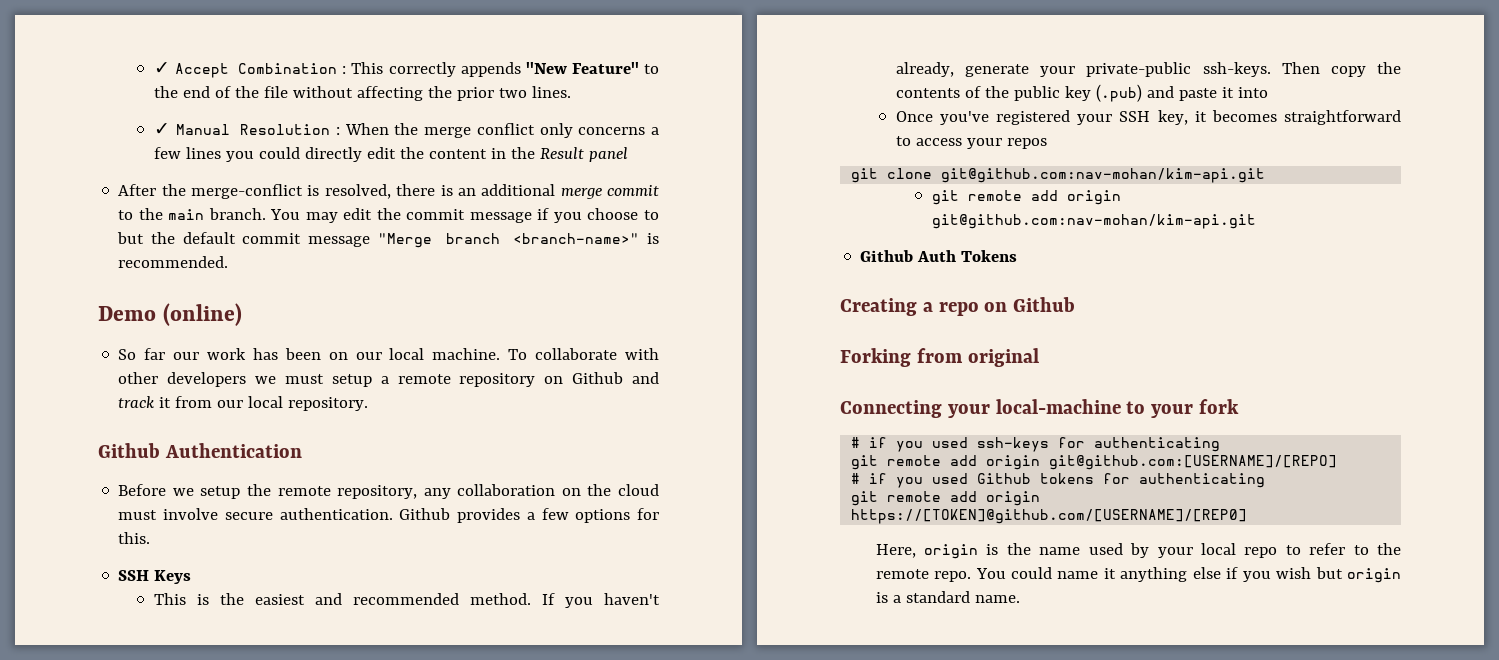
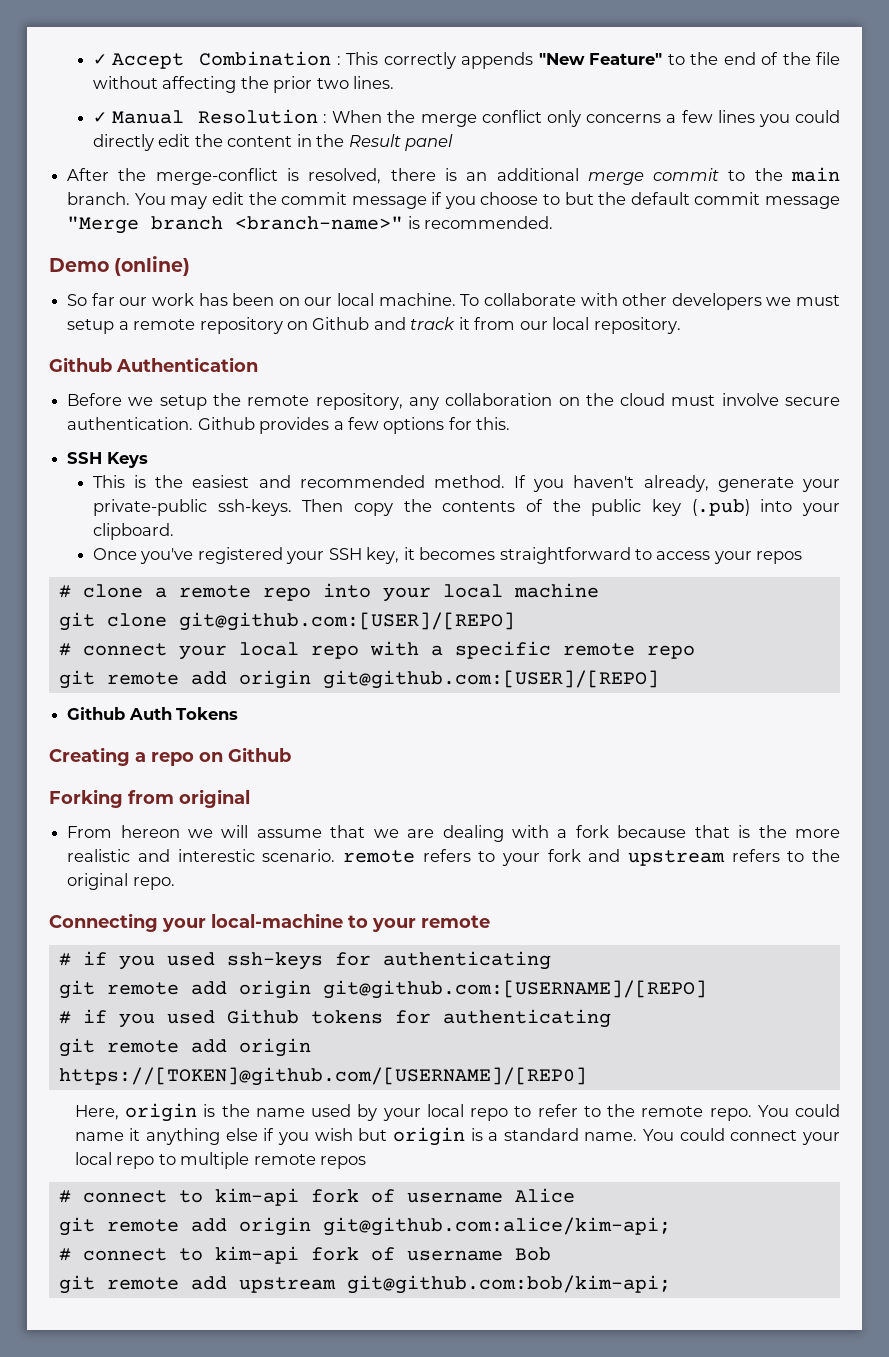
[1146,86,1268,101] and paste it into -> [760,499,840,516] [92,523,174,540] into your clipboard.
[851,168,1266,183] [931,190,1121,205] [931,214,1256,229] git clone git@github.com:nav-mohan/kim-api.git // git remote add origin git@github.com:nav-mohan/kim-api.git -> [58,583,599,602] [58,612,515,631] [58,641,695,660] [58,670,659,689] # clone a remote repo into your local machine // git clone git@github.com:[USER]/[REPO] // # connect your local repo with a specific remote repo // git remote add origin git@github.com:[USER]/[REPO]
(1039, 357) none -> [67,825,841,842] [67,849,840,866] [67,873,175,890] // From hereon we will assume that we are dealing with a fork because that is the more realistic and interestic scenario. remote refers to your fork and upstream refers to the original repo.
[1199,399,1240,414] fork -> [421,915,490,928] remote
(1020, 599) none -> [643,1128,840,1145] [74,1152,367,1169] [58,1188,575,1206] [58,1217,671,1236] [58,1246,551,1264] [58,1275,671,1294] You could connect your local repo to multiple remote repos // # connect to kim-api fork of username Alice // git remote add origin git@github.com:alice/kim-api; // # connect to kim-api fork of username Bob // git remote add upstream git@github.com:bob/kim-api;

